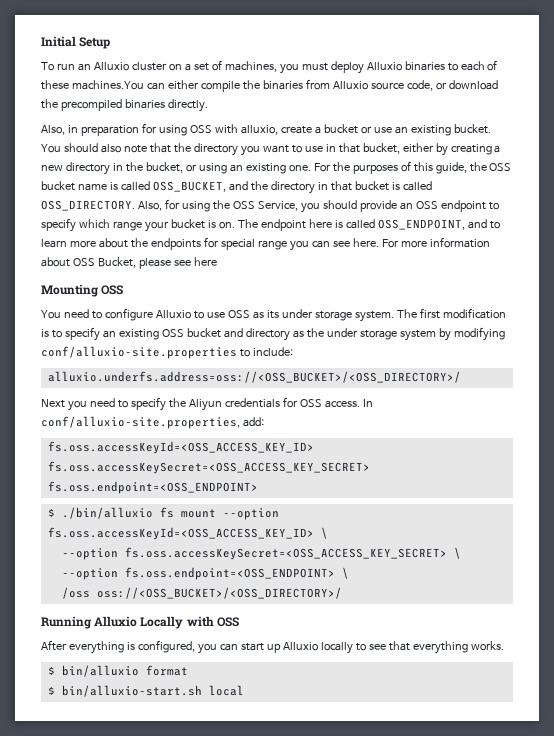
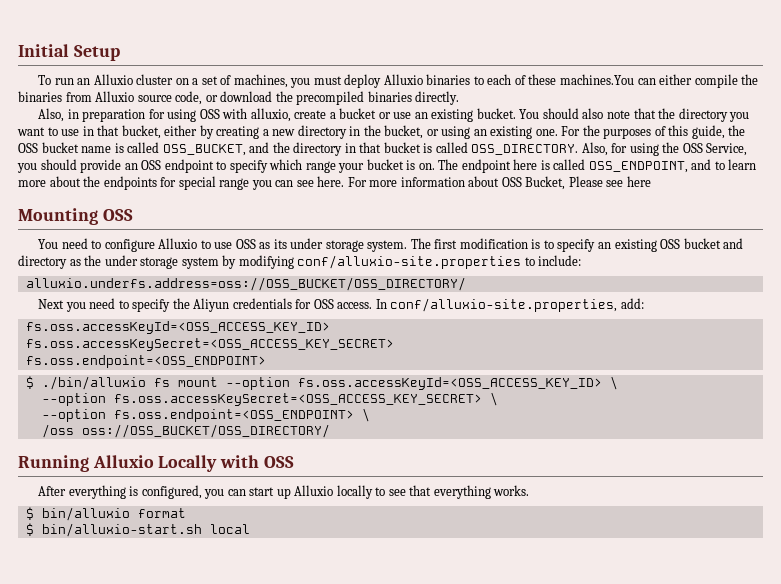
[138,258,171,269] please -> [568,176,603,187] Please
[47,371,461,383] alluxio.underfs.address=oss://<OSS_BUCKET>/<OSS_DIRECTORY>/ -> [25,277,466,291] alluxio.underfs.address=oss://OSS_BUCKET/OSS_DIRECTORY/
[96,587,342,599] oss://<OSS_BUCKET>/<OSS_DIRECTORY>/ -> [81,424,330,438] oss://OSS_BUCKET/OSS_DIRECTORY/

